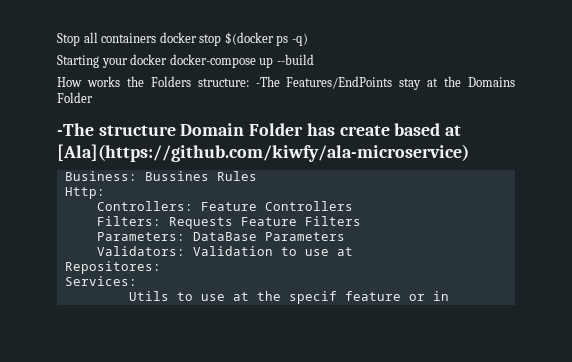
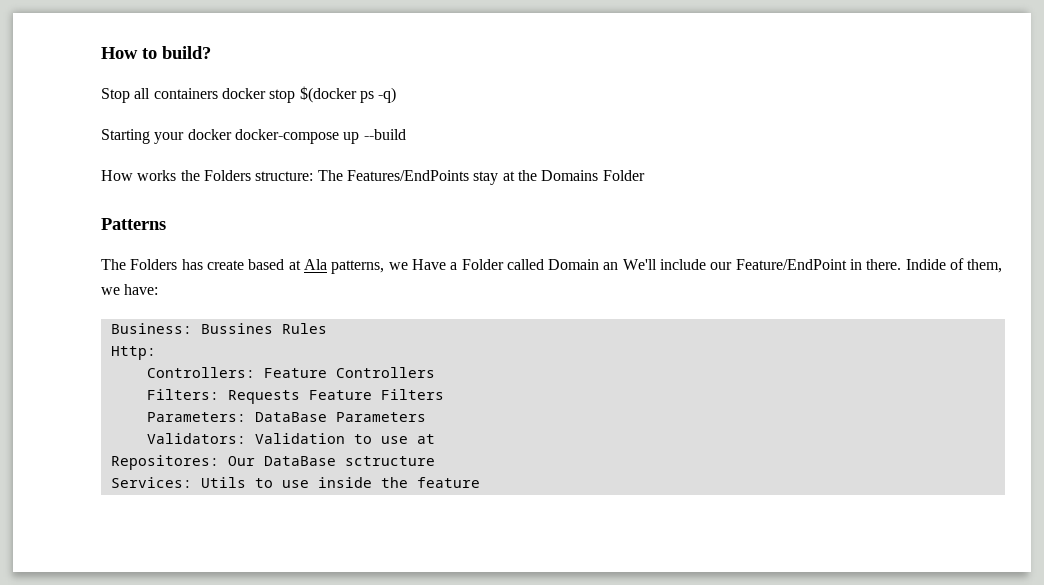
(57, 39) none -> [101,46,211,59] How to build? //
[255,76,280,87] -The -> [317,170,343,181] The
[57,123,462,136] [57,144,469,162] -The structure Domain Folder has create based at [Ala](https://github.com/kiwfy/ala-microservice) -> [101,218,166,230] [101,258,1003,274] [101,284,159,295] Patterns // The Folders has create based at Ala patterns, we Have a Folder called Domain an We'll include our Feature/EndPoint in there. Indide of them, we have:
(161, 267) none -> [227,456,435,466] Our DataBase sctructure
(137, 281) // -> (192, 482) none
[232,291,449,304] at the specif feature or in -> [317,477,480,488] inside the feature

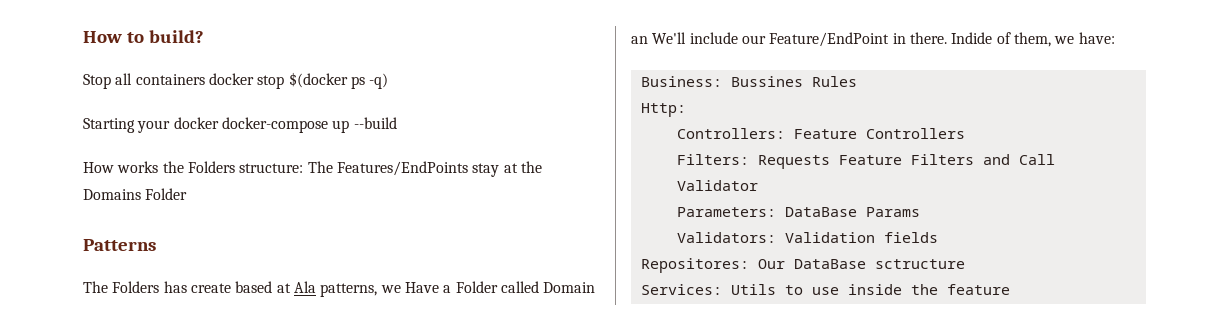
(444, 394) none -> [982,154,1055,165] [676,180,758,191] and Call Validator
[335,412,426,422] Parameters -> [865,207,920,217] Params
[353,434,435,444] to use at -> [883,232,938,243] fields

